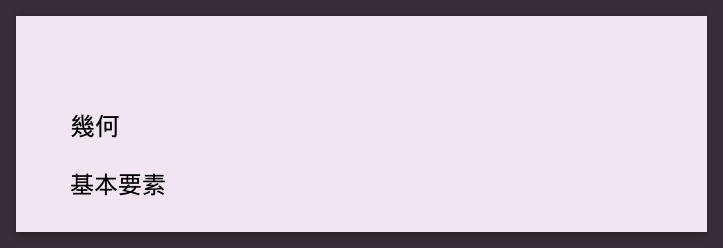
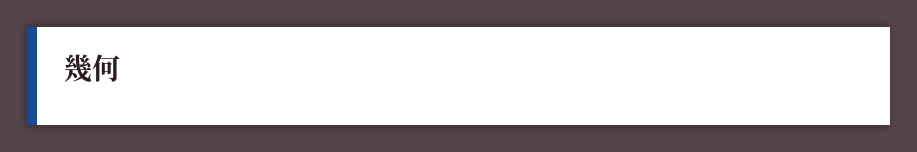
[70,173,166,196] // 基本要素 -> (120, 68) none

